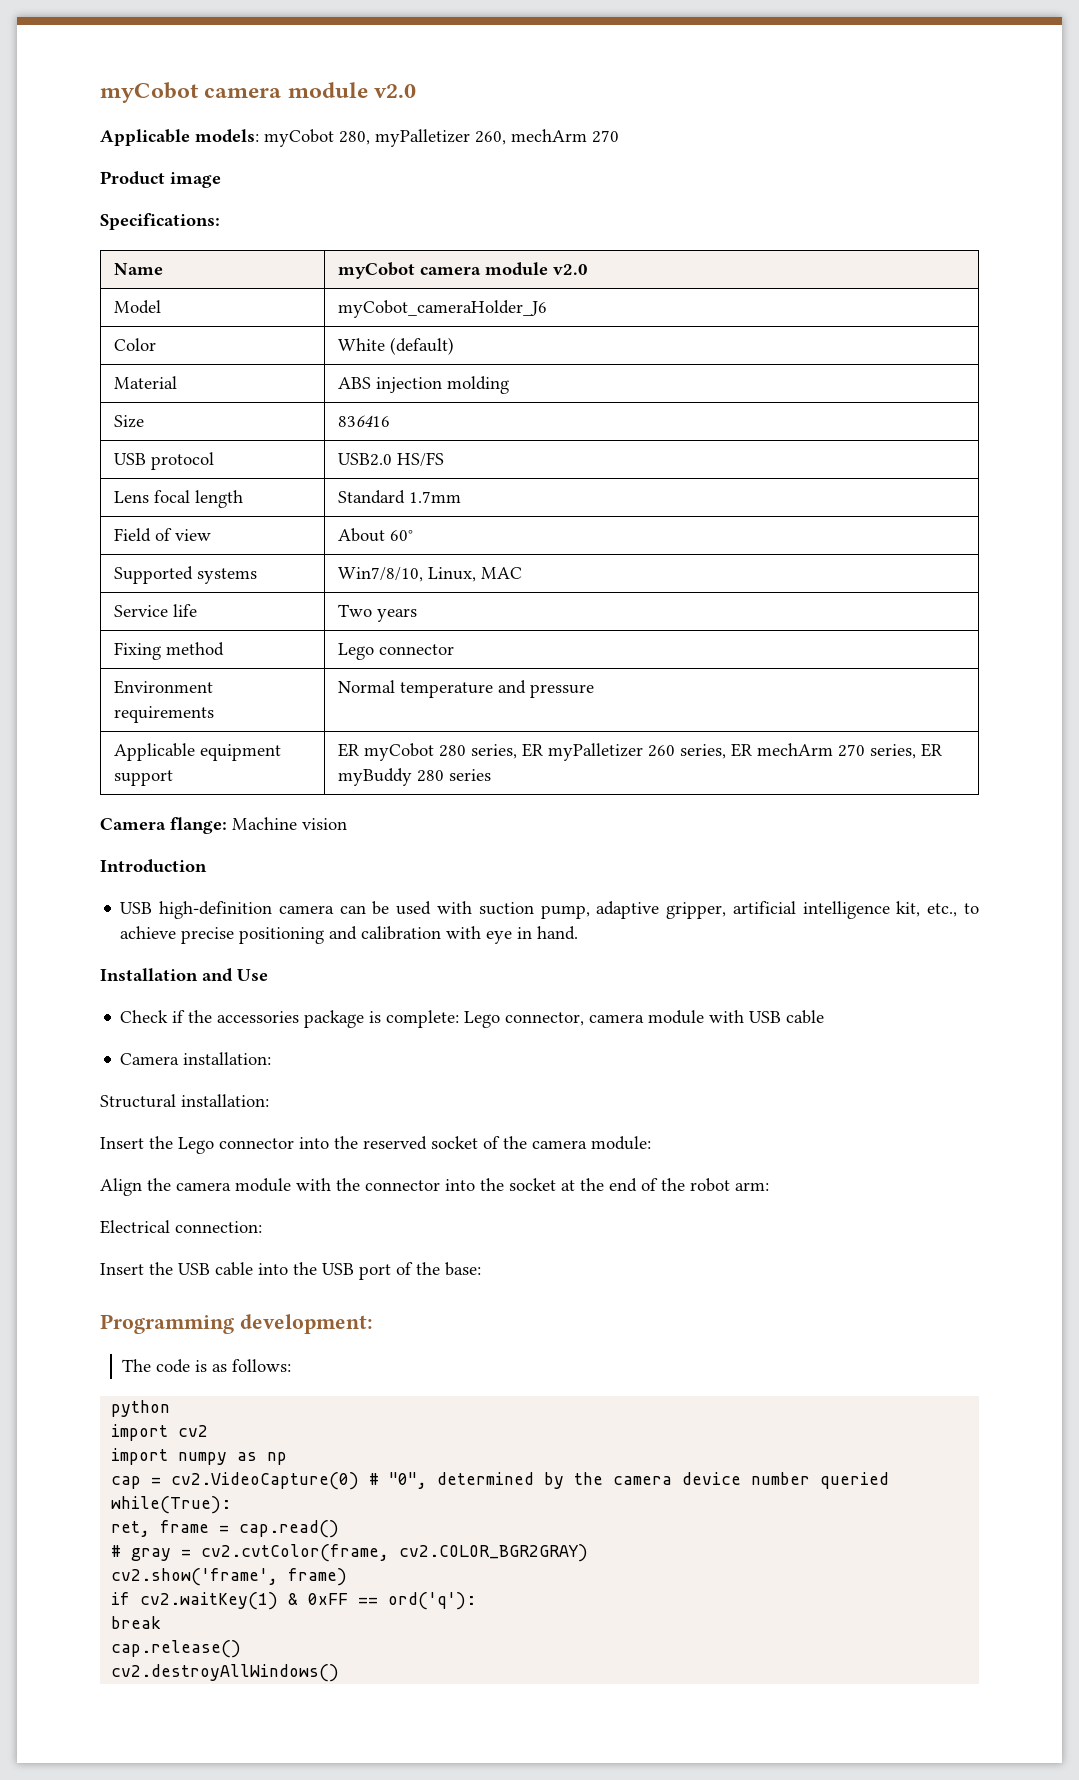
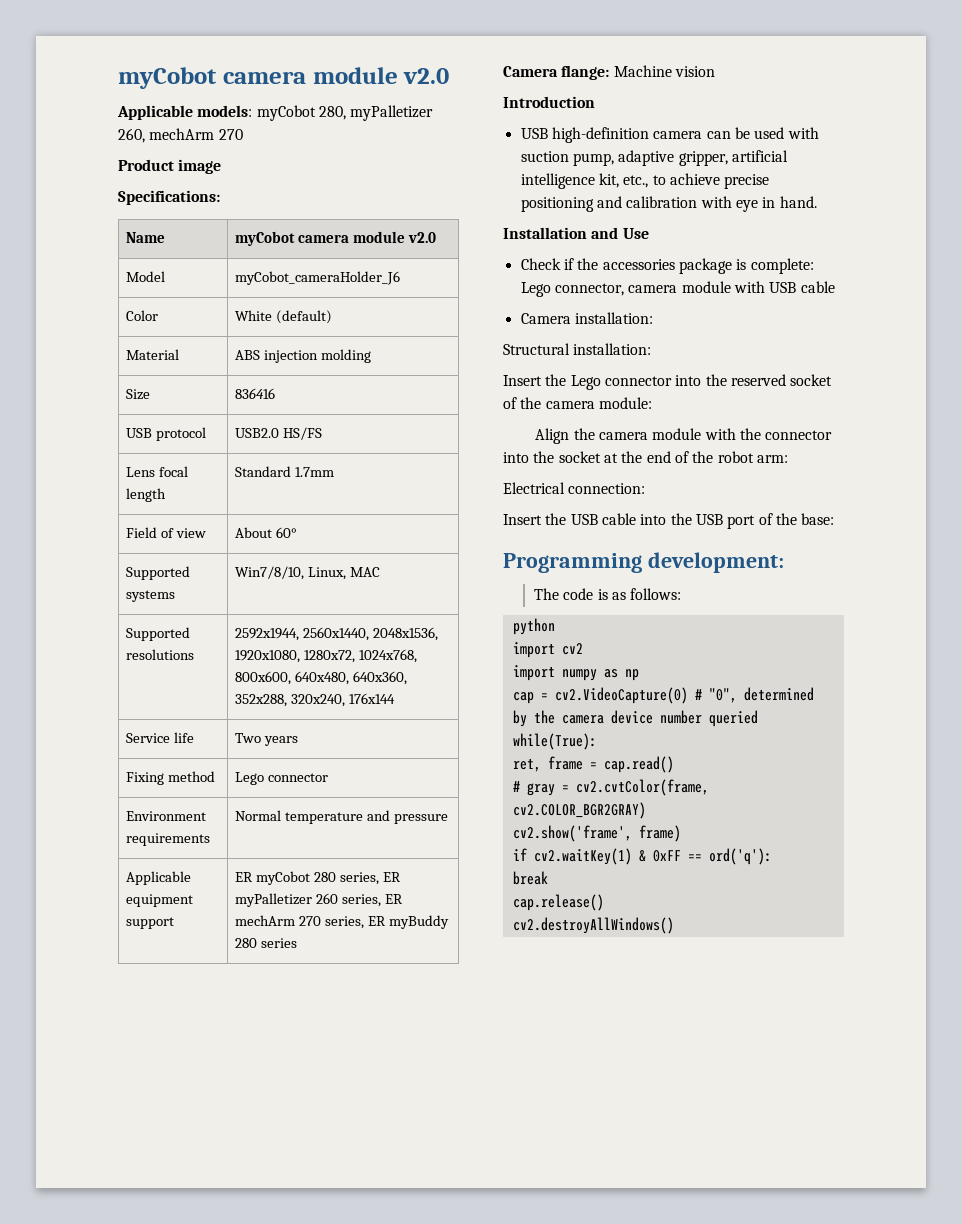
(522, 573) none -> [125,627,190,641] [125,649,194,660] [234,627,438,641] [234,649,417,663] [234,671,407,685] [234,693,395,707] // Supported resolutions | 2592x1944, 2560x1440, 2048x1536, 1920x1080, 1280x72, 1024x768, 800x600, 640x480, 640x360, 352x288, 320x240, 176x144

